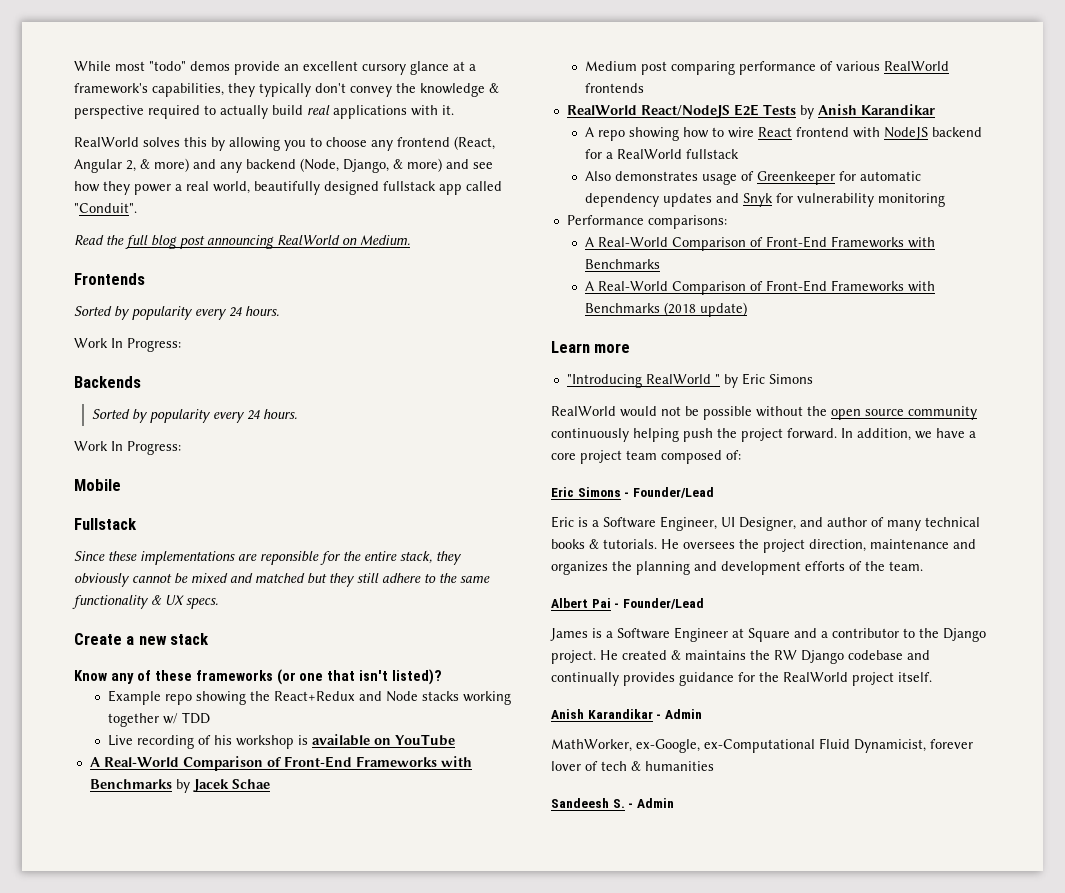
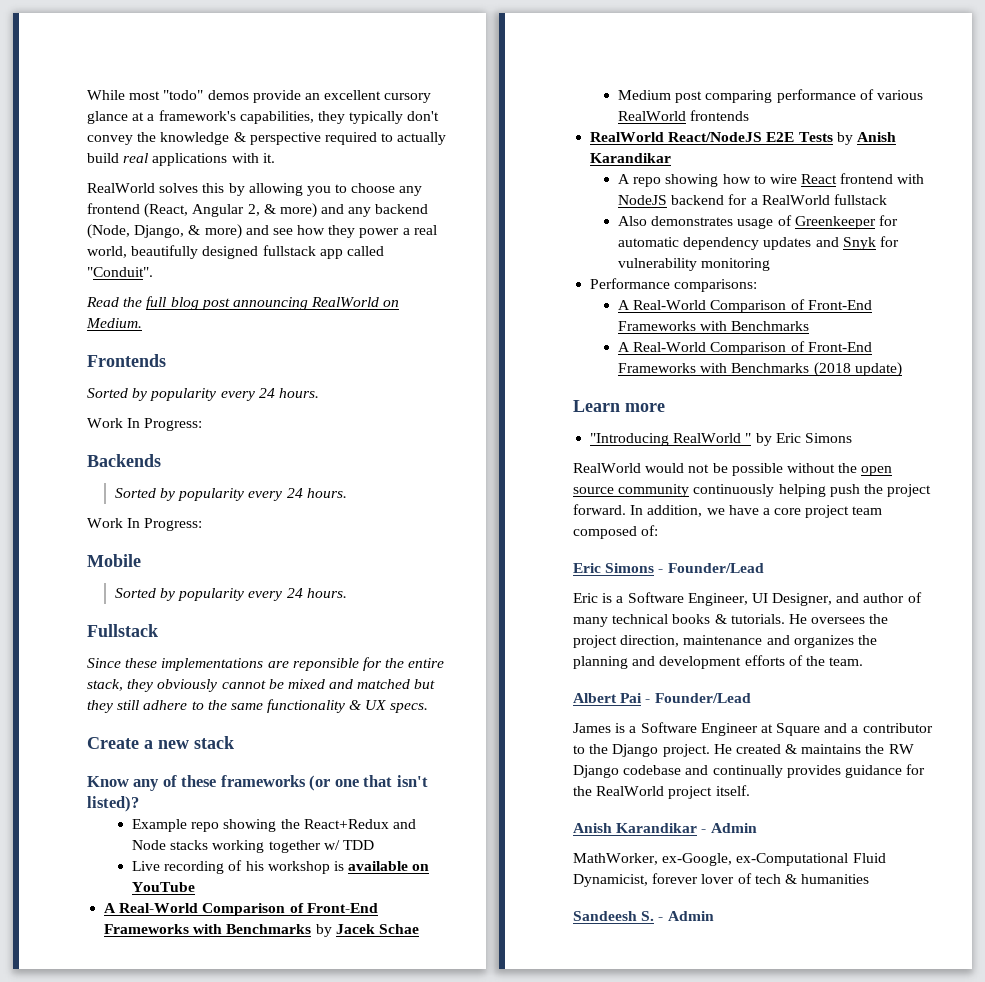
(121, 485) none -> [114,588,347,601] // Sorted by popularity every 24 hours.

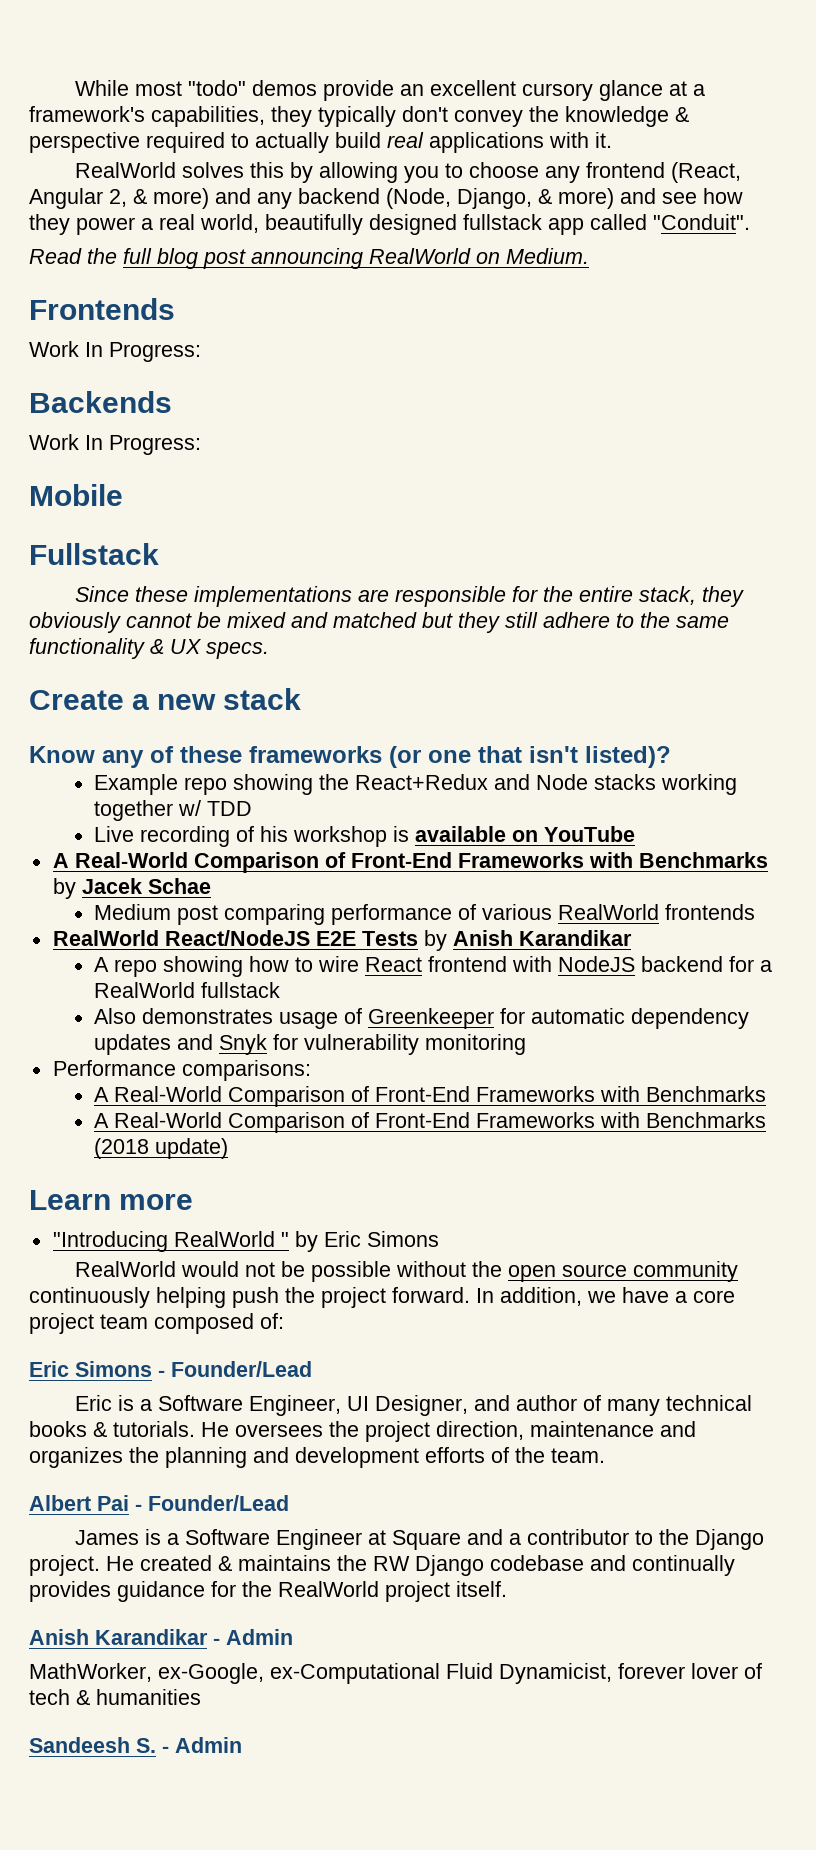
[87,388,319,401] [87,418,203,431] [87,454,161,467] [114,488,347,501] [87,518,203,531] [87,554,141,567] [114,588,347,601] Sorted by popularity every 24 hours. // Work In Progress: // Backends // Sorted by popularity every 24 hours. // Work In Progress: // Mobile // Sorted by popularity every 24 hours. -> [29,341,201,362] [29,391,172,413] [29,434,201,455] [29,484,123,506] Work In Progress: // Backends // Work In Progress: // Mobile
[292,658,359,671] reponsible -> [394,586,506,607] responsible

